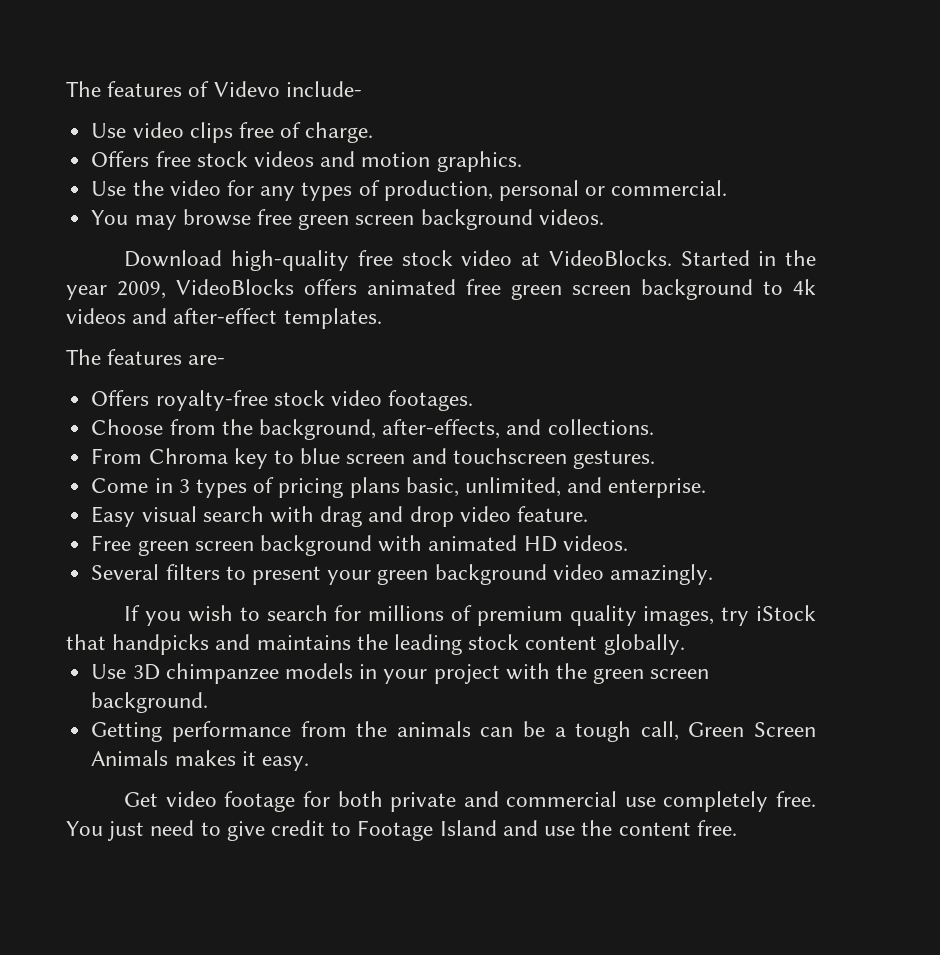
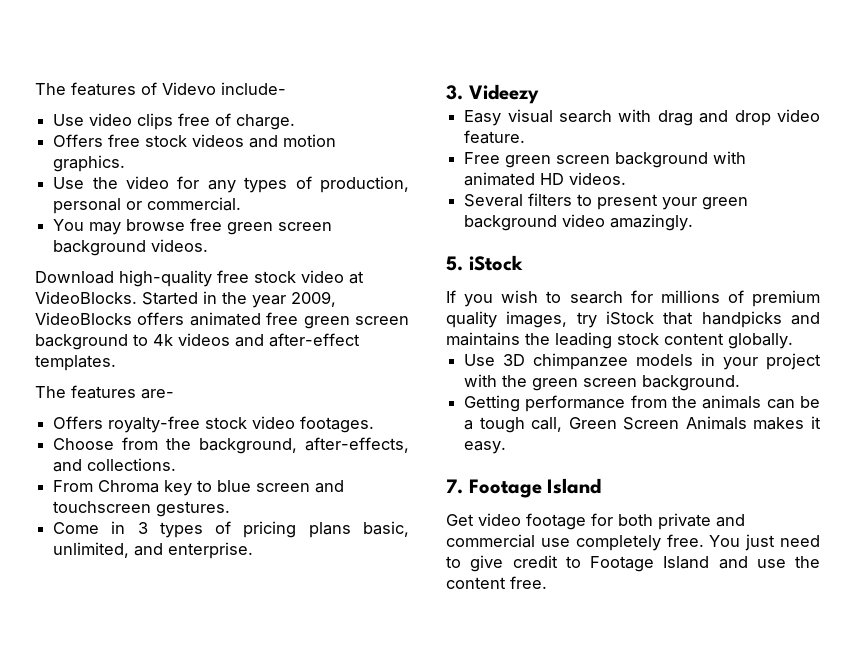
(707, 488) none -> [446,84,539,104] // 3. Videezy
(713, 574) none -> [446,255,523,271] // 5. iStock
(309, 763) none -> [446,478,602,498] // 7. Footage Island

